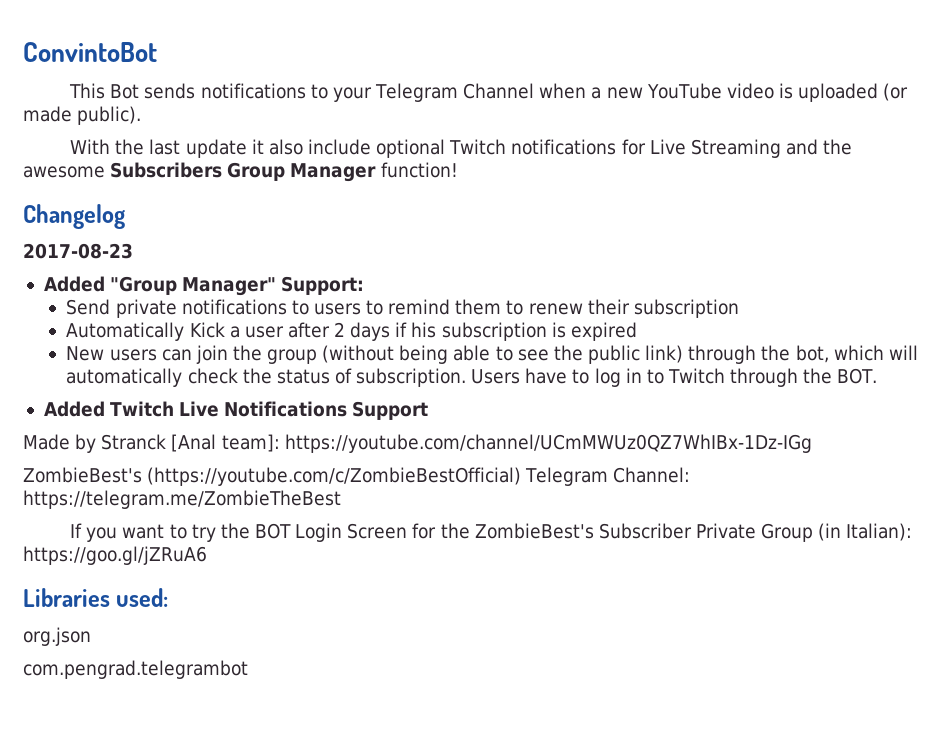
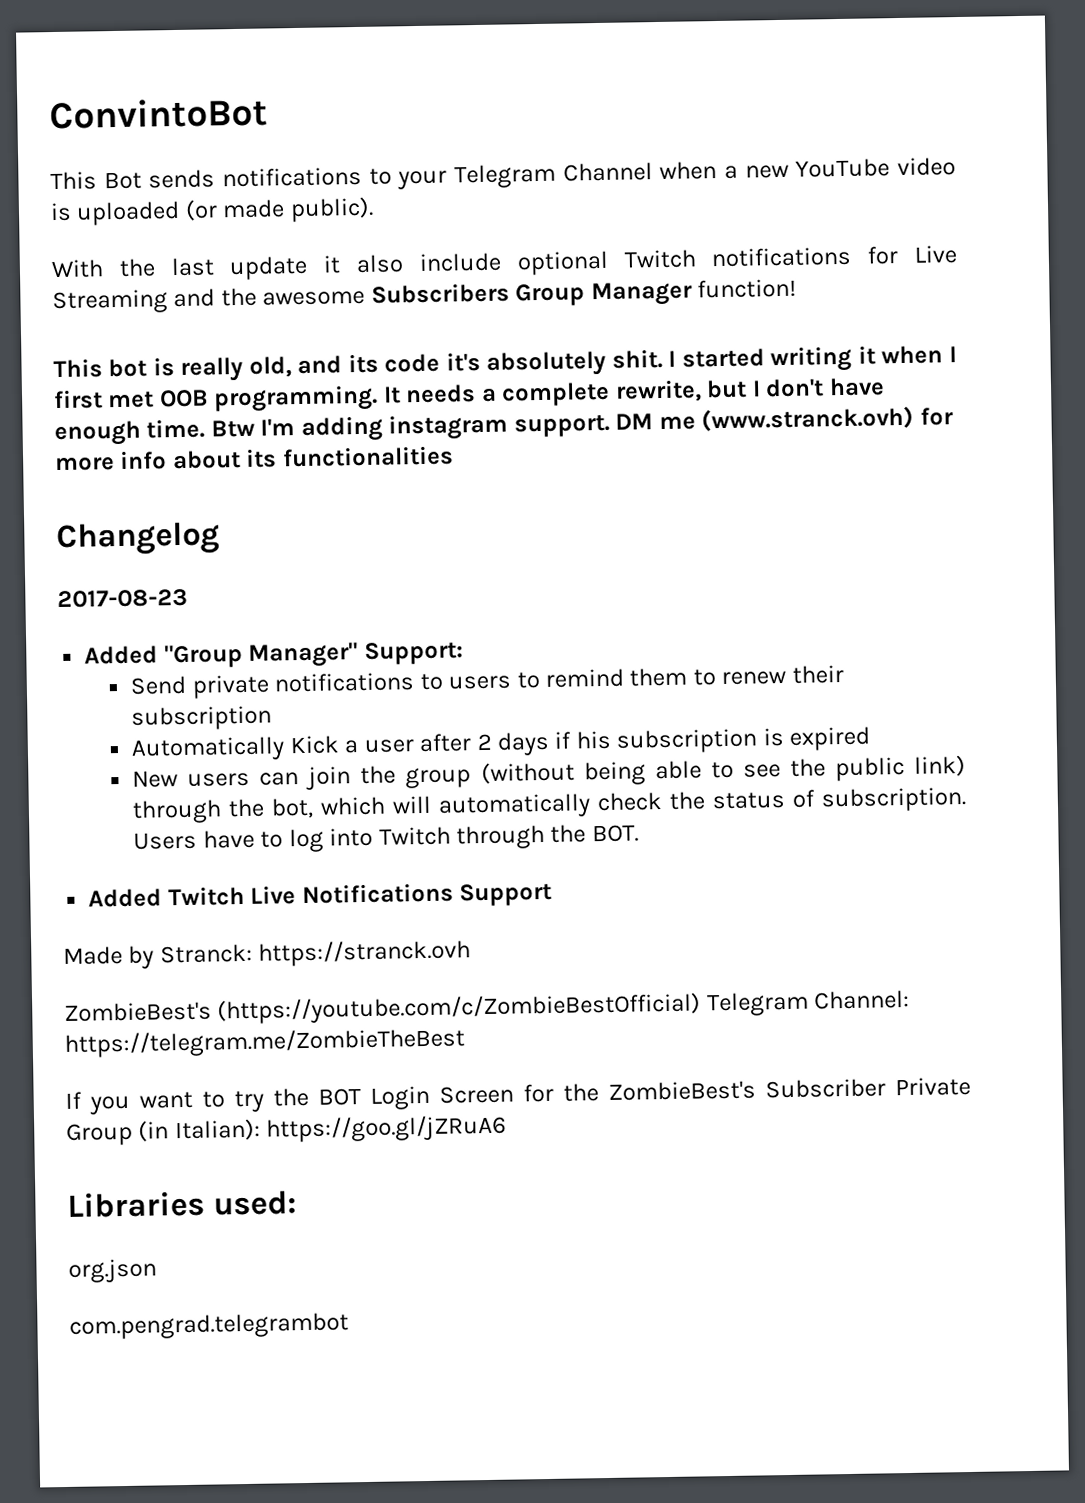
(458, 170) none -> [53,345,957,382] [53,377,885,413] [54,405,954,447] [55,445,454,472] // This bot is really old, and its code it's absolutely shit. I started writing it when I first met OOB programming. It needs a complete rewrite, but I don't have enough time. Btw I'm adding instagram support. DM me (www.stranck.ovh) for more info about its functionalities
[625,368,664,384] in to -> [329,827,374,847] into
[101,434,812,453] Stranck [Anal team]: https://youtube.com/channel/UCmMWUz0QZ7WhIBx-1Dz-IGg -> [159,939,472,967] Stranck: https://stranck.ovh

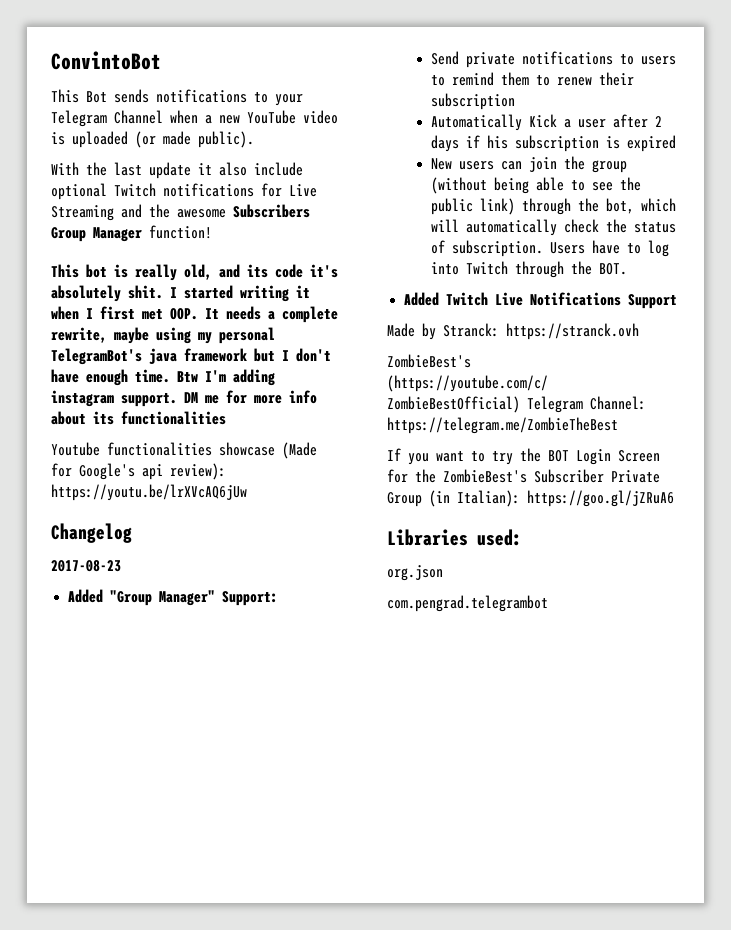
[158,384,379,413] OOB programming. -> [170,308,198,320] OOP.
(702, 391) none -> [114,327,275,344] [51,348,247,365] maybe using my personal TelegramBot's java framework
[701,405,915,432] (www.stranck.ovh) -> (219, 399) none
(454, 456) none -> [51,442,317,459] [51,463,226,480] [51,484,247,501] // Youtube functionalities showcase (Made for Google's api review): https://youtu.be/lrXVcAQ6jUw

